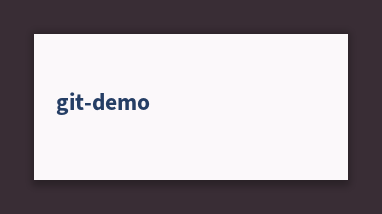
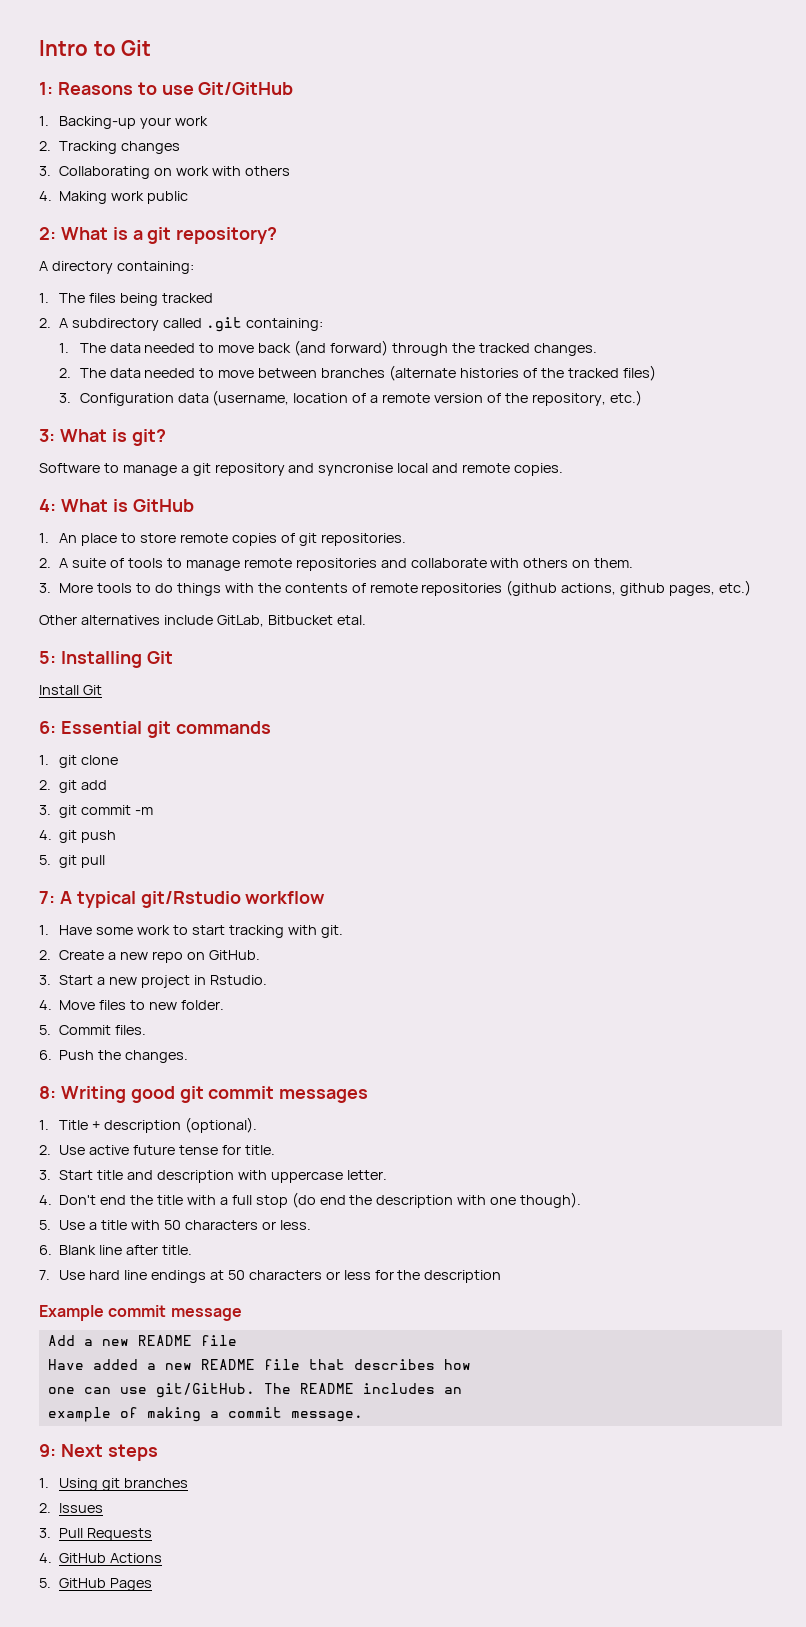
[56,92,150,115] git-demo -> [39,40,152,56] [39,82,294,95] [39,116,209,129] [39,141,181,154] [39,166,290,179] [39,191,189,204] [39,227,278,244] [39,261,194,274] [39,293,214,306] [39,317,323,332] [59,340,597,356] [59,365,656,381] [59,390,642,406] [39,429,166,446] [39,463,564,476] [39,499,194,512] [39,533,406,546] [39,558,634,571] [39,580,752,596] [39,615,366,627] [39,651,173,668] [39,685,102,695] [39,721,271,738] [39,755,119,768] [39,780,108,793] [39,805,154,818] [39,830,117,843] [39,855,106,868] [39,891,326,908] [39,925,343,938] [39,950,260,963] [39,975,267,988] [39,1000,224,1010] [39,1025,147,1035] [39,1050,189,1063] [39,1086,369,1103] [39,1117,258,1133] [39,1145,275,1155] [39,1170,387,1183] [39,1192,582,1208] [39,1220,311,1230] [39,1245,193,1255] [39,1270,502,1283] [39,1305,242,1321] [47,1335,237,1346] [47,1359,471,1370] [47,1383,462,1398] [47,1407,363,1422] [39,1444,158,1461] [39,1478,189,1491] [39,1503,104,1513] [39,1528,153,1541] [39,1553,163,1563] [39,1578,153,1591] Intro to Git // 1: Reasons to use Git/GitHub // 1. Backing-up your work // 2. Tracking changes // 3. Collaborating on work with others // 4. Making work public // 2: What is a git repository? // A directory containing: // 1. The files being tracked // 2. A subdirectory called .git containing: // 1. The data needed to move back (and forward) through the tracked changes. // 2. The data needed to move between branches (alternate histories of the tracked files) // 3. Configuration data (username, location of a remote version of the repository, etc.) // 3: What is git? // Software to manage a git repository and syncronise local and remote copies. // 4: What is GitHub // 1. An place to store remote copies of git repositories. // 2. A suite of tools to manage remote repositories and collaborate with others on them. // 3. More tools to do things with the contents of remote repositories (github actions, github pages, etc.) // Other alternatives include GitLab, Bitbucket etal. // 5: Installing Git // Install Git // 6: Essential git commands // 1. git clone // 2. git add // 3. git commit -m // 4. git push // 5. git pull // 7: A typical git/Rstudio workflow // 1. Have some work to start tracking with git. // 2. Create a new repo on GitHub. // 3. Start a new project in Rstudio. // 4. Move files to new folder. // 5. Commit files. // 6. Push the changes. // 8: Writing good git commit messages // 1. Title + description (optional). // 2. Use active future tense for title. // 3. Start title and description with uppercase letter. // 4. Don't end the title with a full stop (do end the description with one though). // 5. Use a title with 50 characters or less. // 6. Blank line after title. // 7. Use hard line endings at 50 characters or less for the description // Example commit message // Add a new README file // Have added a new README file that describes how // one can use git/GitHub. The README includes an // example of making a commit message. // 9: Next steps // 1. Using git branches // 2. Issues // 3. Pull Requests // 4. GitHub Actions // 5. GitHub Pages

